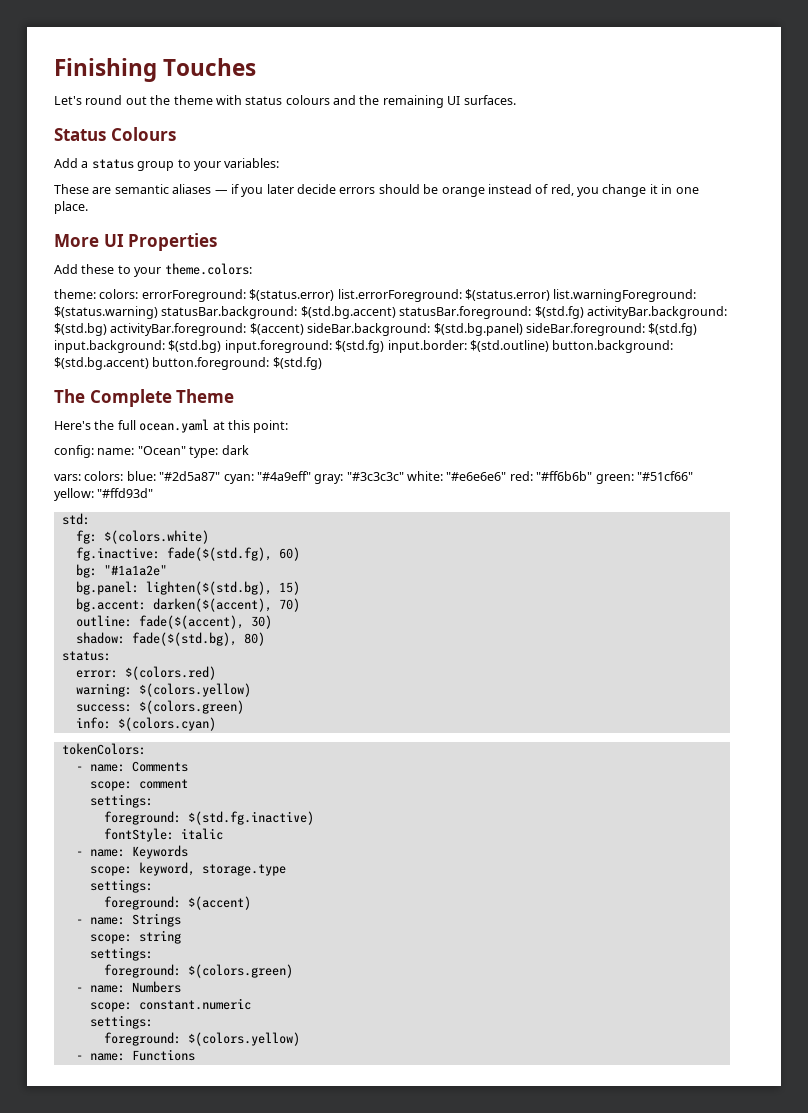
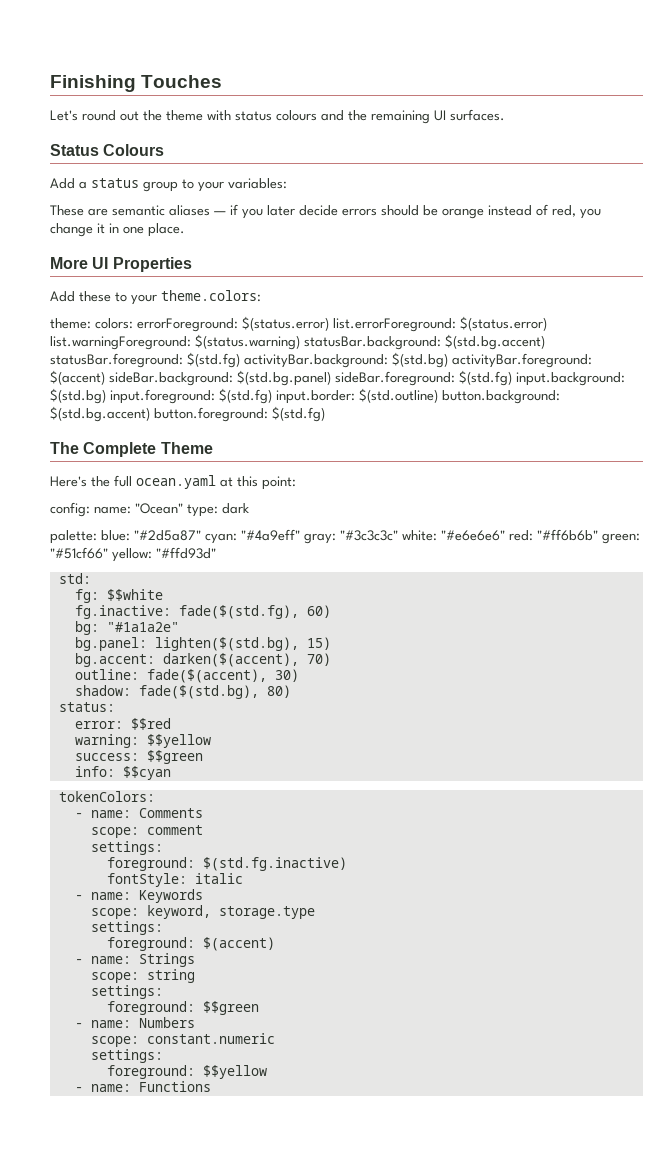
[54,471,124,481] vars: colors: -> [50,530,97,544] palette:
[103,530,209,544] $(colors.white) -> [106,589,163,601] $$white
[124,666,216,680] $(colors.red) -> [130,718,171,730] $$red
[138,683,251,697] $(colors.yellow) -> [146,734,211,748] $$yellow
[138,700,244,714] $(colors.green) -> [146,750,203,764] $$green
[117,717,216,731] $(colors.cyan) -> [122,766,171,780] $$cyan
[187,964,293,978] $(colors.green) -> [202,1001,259,1015] $$green
[187,1032,300,1046] $(colors.yellow) -> [202,1065,267,1079] $$yellow

